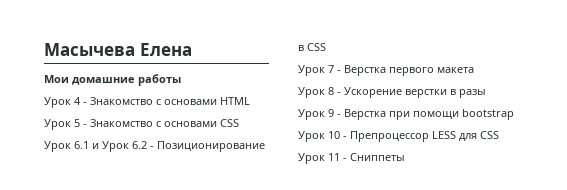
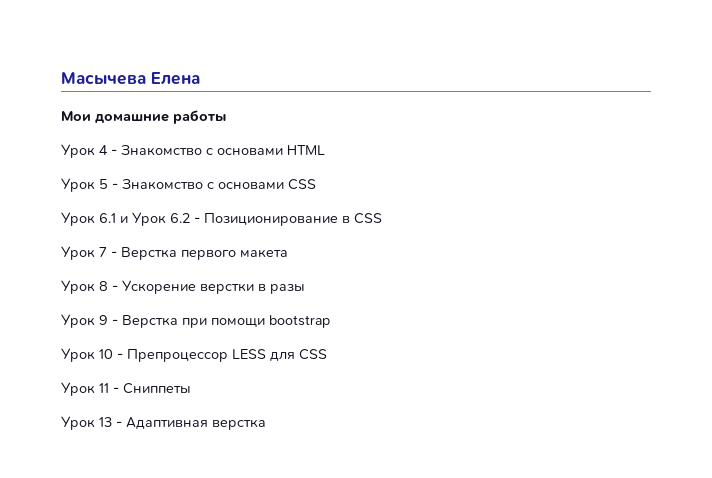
(405, 157) none -> [61,416,266,430] // Урок 13 - Адаптивная верстка

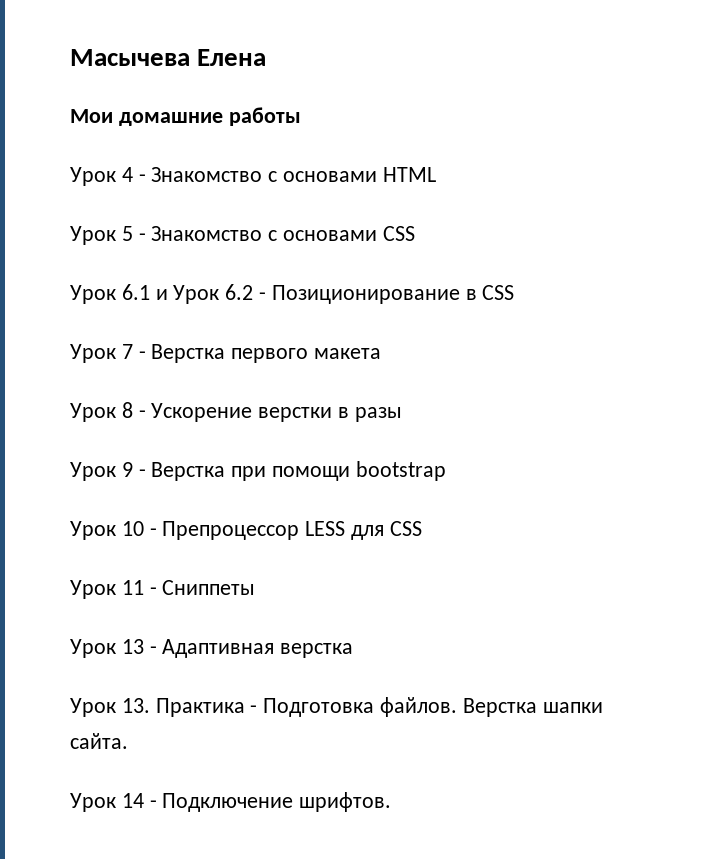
(266, 424) none -> [70,697,603,717] [70,733,128,749] [70,792,392,812] // Урок 13. Практика - Подготовка файлов. Верстка шапки сайта. // Урок 14 - Подключение шрифтов.

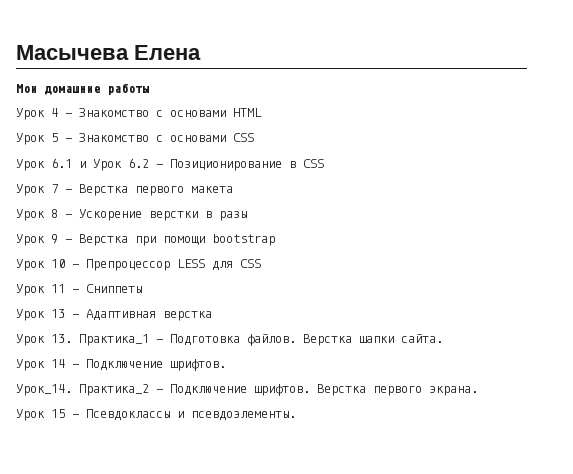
[155,698,245,717] Практика -> [79,334,149,346] Практика_1
(392, 802) none -> [16,384,478,396] [16,409,296,421] // Урок_14. Практика_2 - Подключение шрифтов. Верстка первого экрана. // Урок 15 - Псевдоклассы и псевдоэлементы.

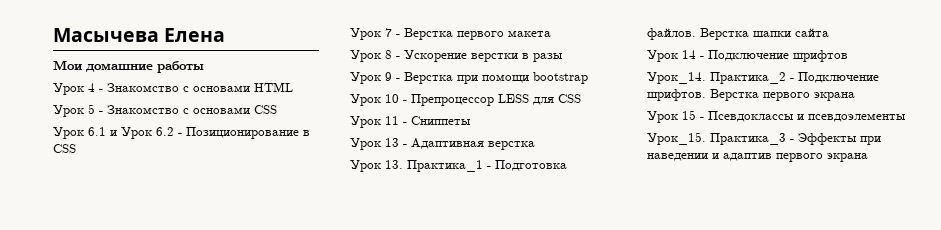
[401,334,443,343] сайта. -> [795,28,829,37] сайта
[170,359,226,371] шрифтов. -> [793,50,848,62] шрифтов
[429,386,478,396] экрана. -> [814,92,855,101] экрана
[191,411,296,421] псевдоэлементы. -> [808,113,906,122] [647,132,881,145] [647,153,868,162] псевдоэлементы // Урок_15. Практика_3 - Эффекты при наведении и адаптив первого экрана

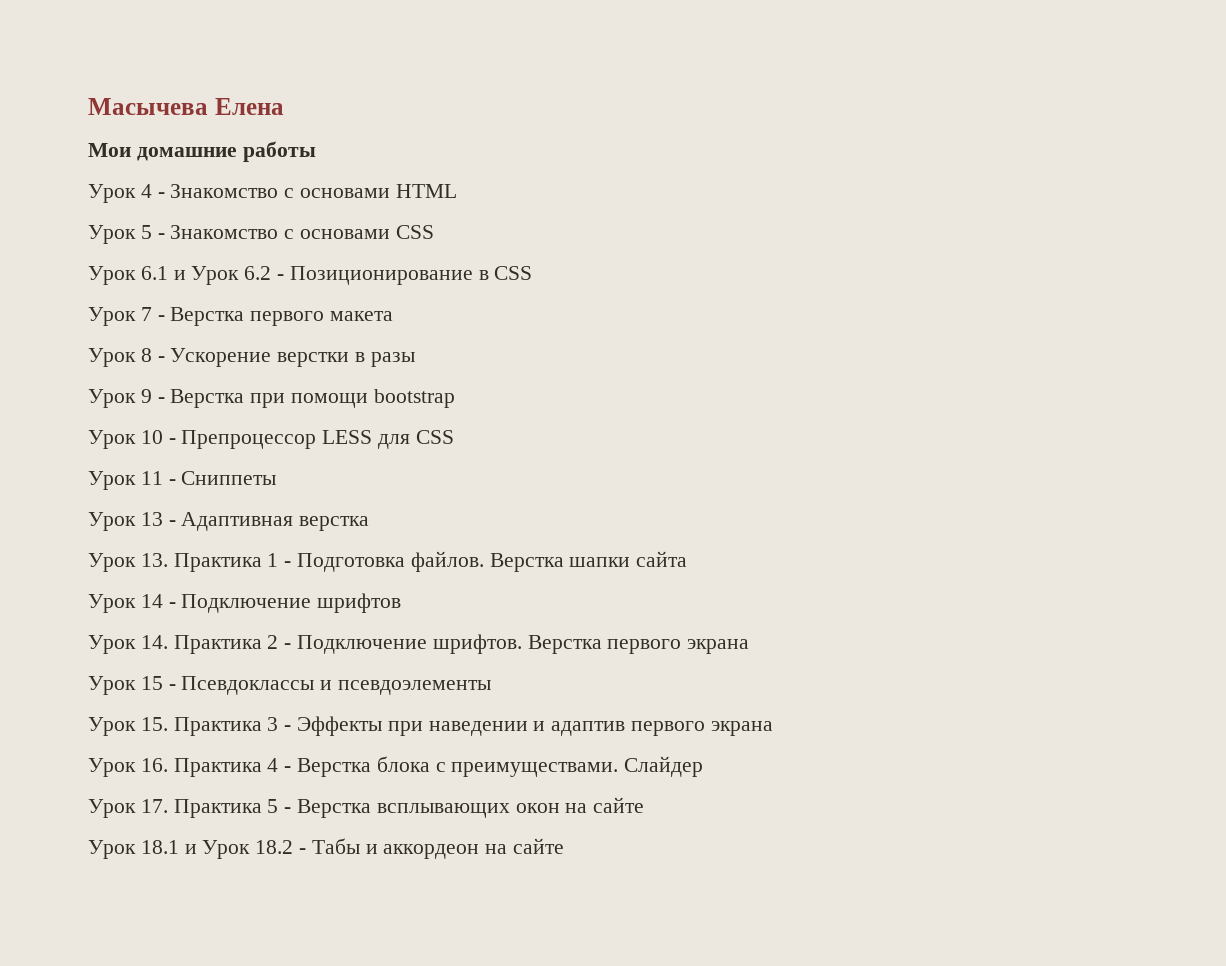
[407,160,483,172] Практика_1 -> [173,553,279,572] Практика 1
[647,72,786,84] Урок_14. Практика_2 -> [88,635,279,654] Урок 14. Практика 2
[647,132,786,145] Урок_15. Практика_3 -> [88,717,279,736] Урок 15. Практика 3
(868, 157) none -> [88,756,704,777] [88,797,645,818] [88,838,565,859] // Урок 16. Практика 4 - Верстка блока с преимуществами. Слайдер // Урок 17. Практика 5 - Верстка всплывающих окон на сайте // Урок 18.1 и Урок 18.2 - Табы и аккордеон на сайте

